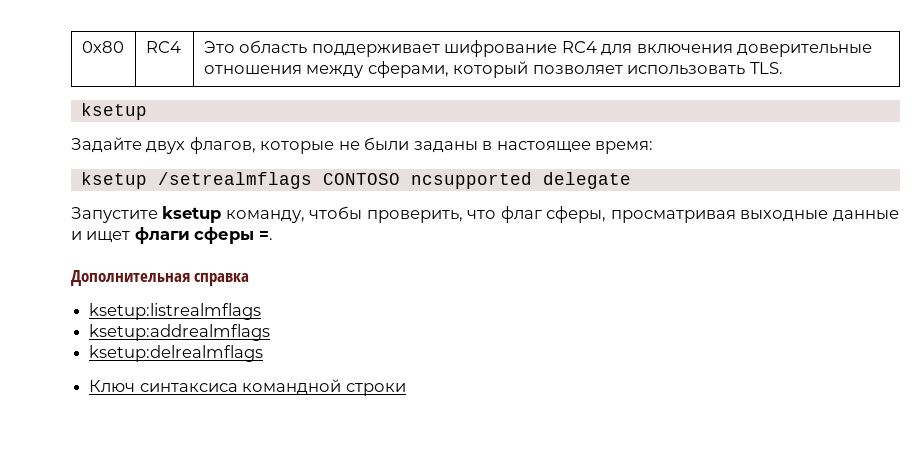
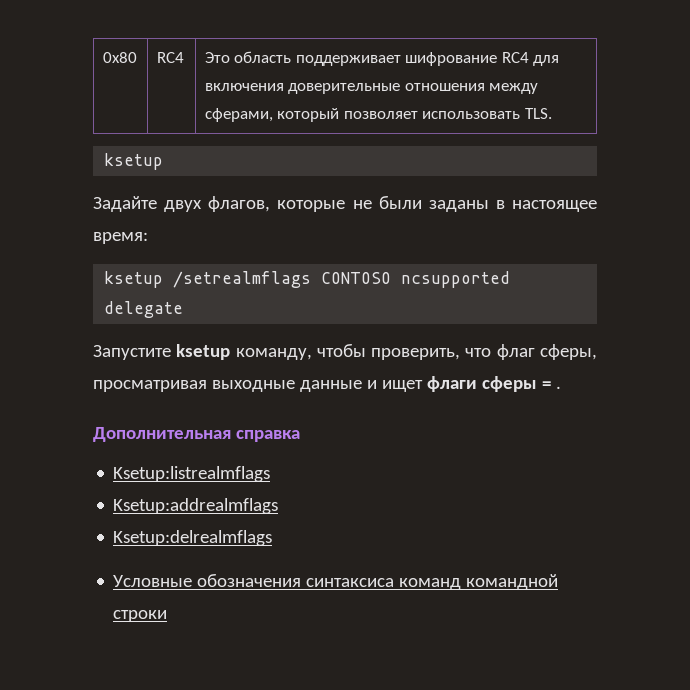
[258,231,273,240] =. -> [541,381,561,389] = .
[89,303,262,320] [89,324,271,341] [89,345,264,362] [89,380,238,392] ksetup:listrealmflags // ksetup:addrealmflags // ksetup:delrealmflags // Ключ синтаксиса -> [113,466,271,482] [113,498,279,514] [113,530,273,546] [113,574,462,590] Ksetup:listrealmflags // Ksetup:addrealmflags // Ksetup:delrealmflags // Условные обозначения синтаксиса команд

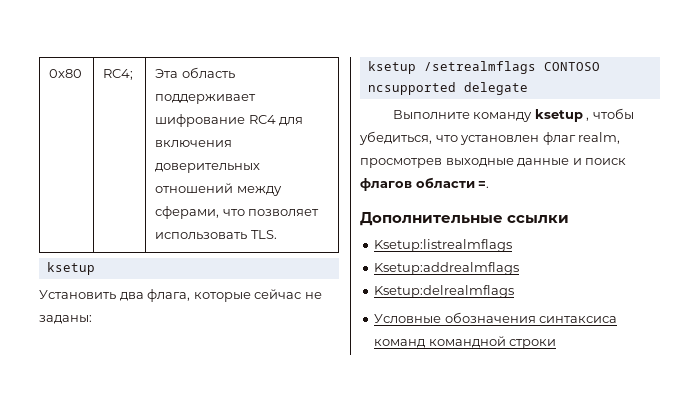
[156,52,184,63] [204,52,230,63] RC4 | Это -> [103,69,134,80] [155,69,179,78] RC4; | Эта
[288,83,485,94] доверительные отношения -> [155,163,261,173] [155,183,234,193] доверительных отношений
[277,108,340,122] который -> [222,209,245,216] что
[93,196,597,212] [93,232,148,244] Задайте двух флагов, которые не были заданы в настоящее время: -> [39,289,322,302] [39,315,92,324] Установить два флага, которые сейчас не заданы:
[93,344,597,360] [93,376,561,392] [93,427,300,442] Запустите ksetup команду, чтобы проверить, что флаг сферы, просматривая выходные данные и ищет флаги сферы = . // Дополнительная справка -> [392,108,634,122] [359,131,621,145] [360,158,627,168] [360,177,490,191] [360,212,570,226] Выполните команду ksetup , чтобы убедиться, что установлен флаг realm, просмотрев выходные данные и поиск флагов области =. // Дополнительные ссылки

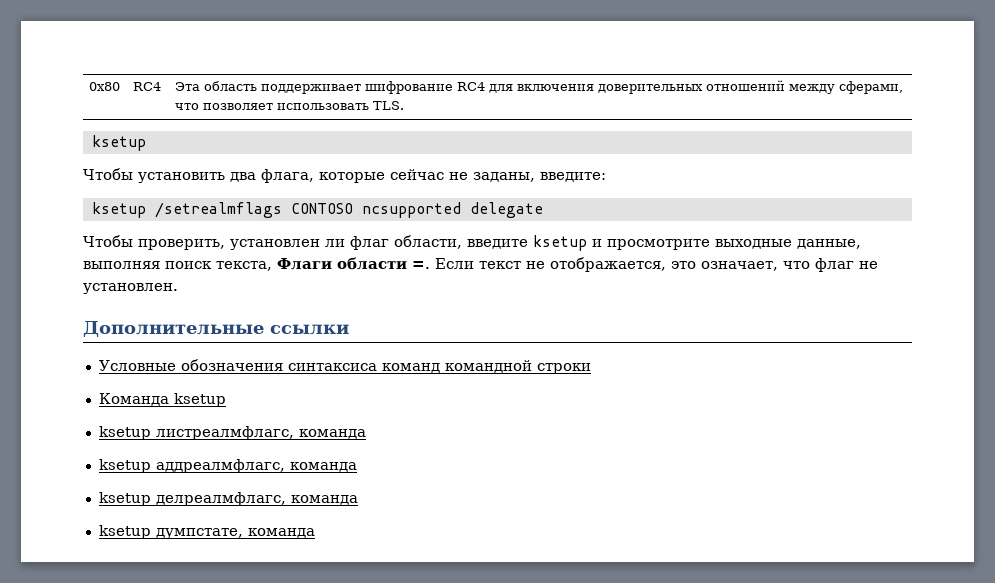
[103,69,134,80] RC4; -> [133,82,162,91] RC4
[39,290,116,300] Установить -> [83,168,225,183] Чтобы установить
[39,315,92,324] заданы: -> [473,172,606,182] заданы, введите:
[392,108,634,122] [359,131,621,145] [360,158,627,168] [360,177,490,191] Выполните команду ksetup , чтобы убедиться, что установлен флаг realm, просмотрев выходные данные и поиск флагов области =. -> [83,235,861,251] [83,257,878,272] [83,283,178,294] Чтобы проверить, установлен ли флаг области, введите ksetup и просмотрите выходные данные, выполняя поиск текста, Флаги области =. Если текст не отображается, это означает, что флаг не установлен.
[374,239,513,252] [374,262,520,275] [374,285,515,298] // Ksetup:listrealmflags // Ksetup:addrealmflags // Ksetup:delrealmflags -> (349, 329) none
(557, 344) none -> [98,393,226,407] [98,426,366,440] [98,459,357,473] [98,492,358,506] [98,525,315,539] // Команда ksetup // ksetup листреалмфлагс, команда // ksetup аддреалмфлагс, команда // ksetup делреалмфлагс, команда // ksetup думпстате, команда

